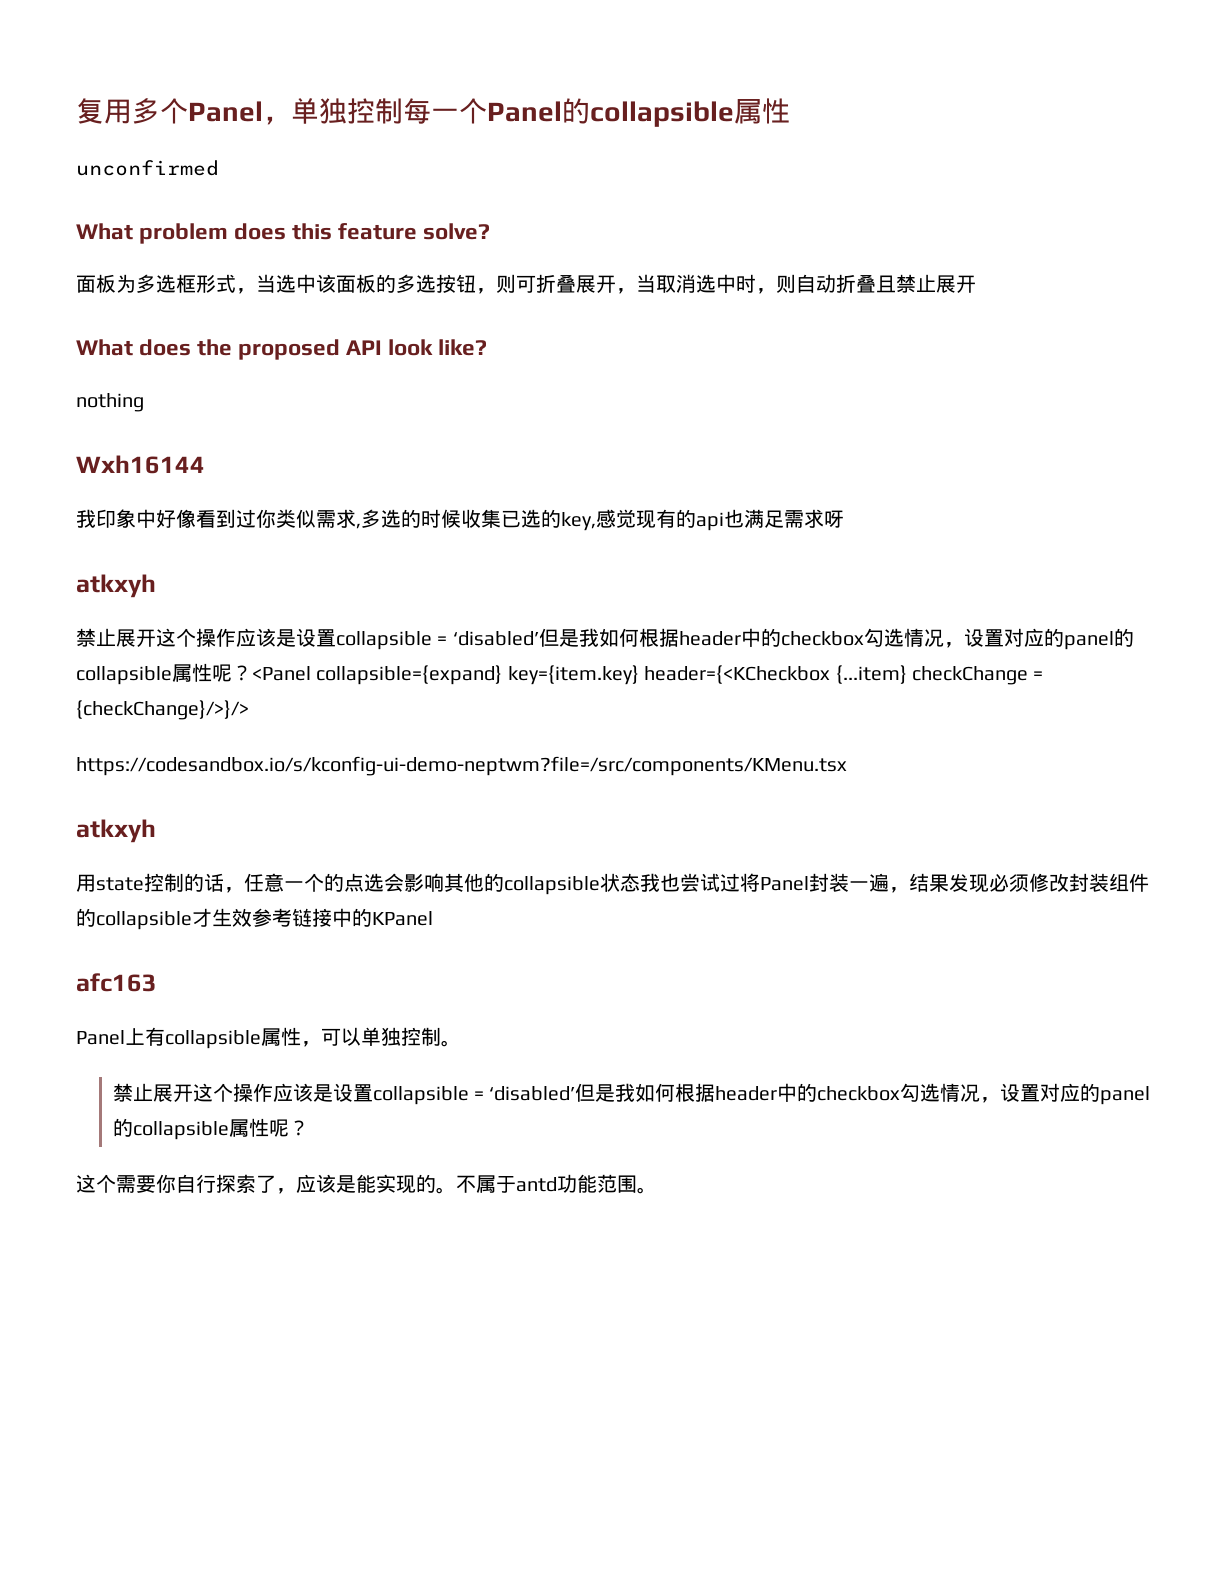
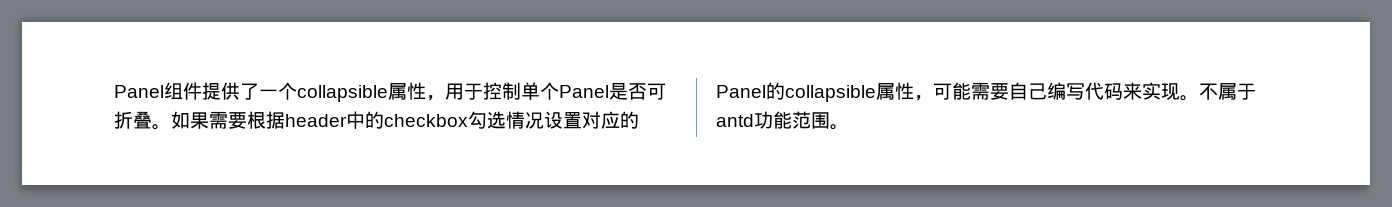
[76,98,790,127] [76,160,219,176] [76,223,491,244] [76,274,976,294] [76,339,488,360] [76,393,144,412] [76,455,205,474] [76,509,844,531] [76,574,156,598] [76,628,1134,650] [76,663,1044,685] [76,700,249,720] [76,756,847,776] [76,819,156,843] [76,873,1149,895] [76,908,433,930] [76,973,157,992] [76,1027,461,1049] [112,1083,1151,1105] [112,1118,309,1140] [76,1174,436,1194] 复用多个Panel，单独控制每一个Panel的collapsible属性 // unconfirmed // What problem does this feature solve? // 面板为多选框形式，当选中该面板的多选按钮，则可折叠展开，当取消选中时，则自动折叠且禁止展开 // What does the proposed API look like? // nothing // Wxh16144 // 我印象中好像看到过你类似需求,多选的时候收集已选的key,感觉现有的api也满足需求呀 // atkxyh // 禁止展开这个操作应该是设置collapsible = ‘disabled’但是我如何根据header中的checkbox勾选情况，设置对应的panel的collapsible属性呢？<Panel collapsible={expand} key={item.key} header={<KCheckbox {...item} checkChange = {checkChange}/>}/> // https://codesandbox.io/s/kconfig-ui-demo-neptwm?file=/src/components/KMenu.tsx // atkxyh // 用state控制的话，任意一个的点选会影响其他的collapsible状态我也尝试过将Panel封装一遍，结果发现必须修改封装组件的collapsible才生效参考链接中的KPanel // afc163 // Panel上有collapsible属性，可以单独控制。 // 禁止展开这个操作应该是设置collapsible = ‘disabled’但是我如何根据header中的checkbox勾选情况，设置对应的panel的collapsible属性呢？ // 这个需要你自行探索了，应该是能实现的 -> [114,82,666,102] [114,111,639,130] [716,82,1180,102] Panel组件提供了一个collapsible属性，用于控制单个Panel是否可折叠。如果需要根据header中的checkbox勾选情况设置对应的Panel的collapsible属性，可能需要自己编写代码来实现

